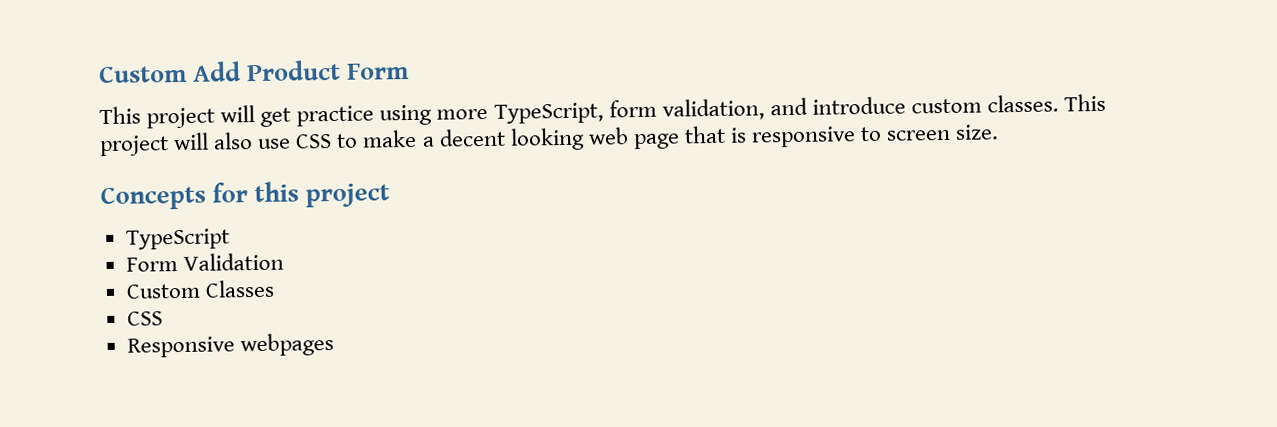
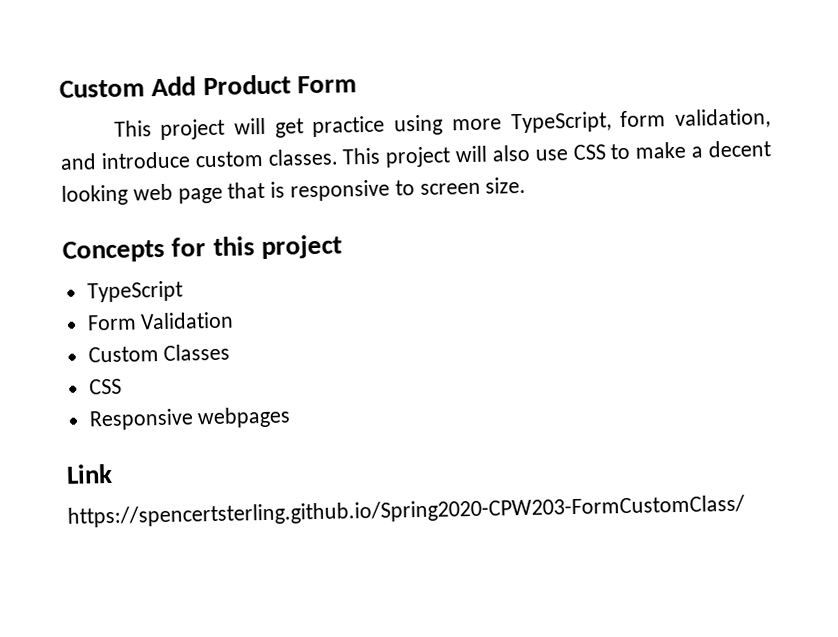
(334, 345) none -> [66,463,113,484] [67,494,745,528] // Link // https://spencertsterling.github.io/Spring2020-CPW203-FormCustomClass/

